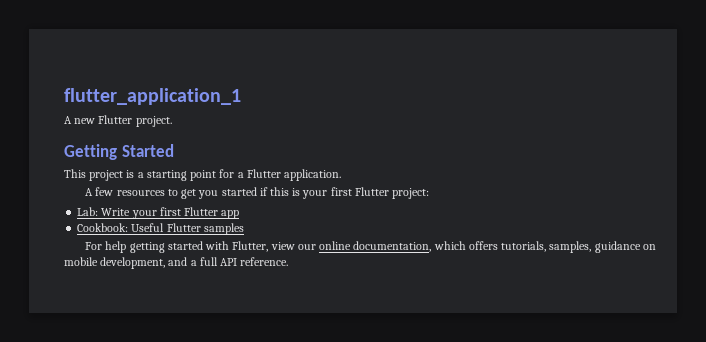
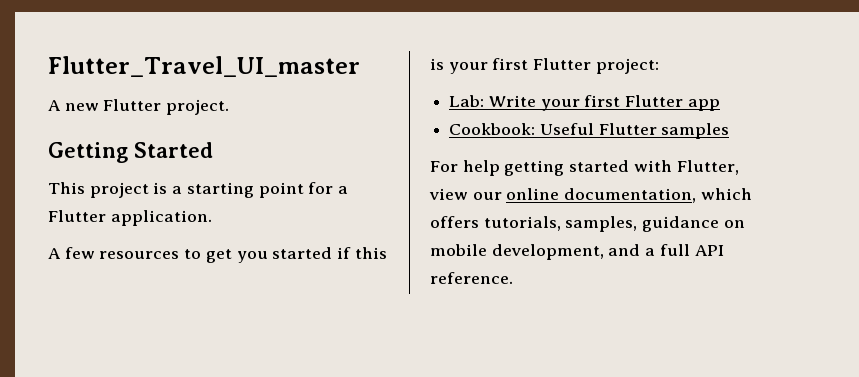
[64,88,241,105] flutter_application_1 -> [48,56,360,77] Flutter_Travel_UI_master

